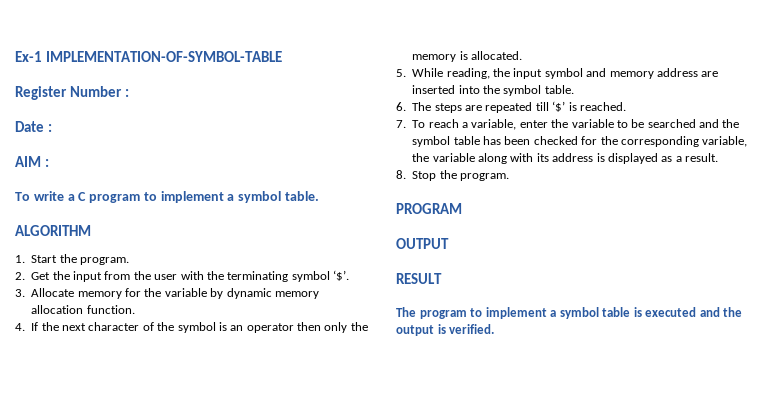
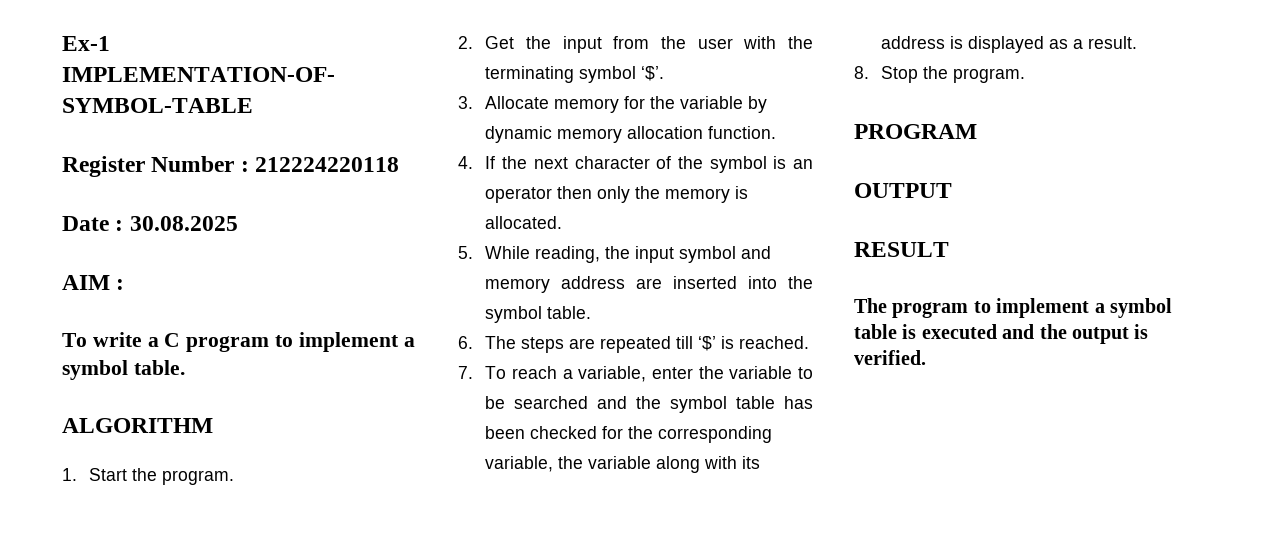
(129, 93) none -> [255,157,400,172] 212224220118
(52, 128) none -> [129,216,238,231] 30.08.2025

